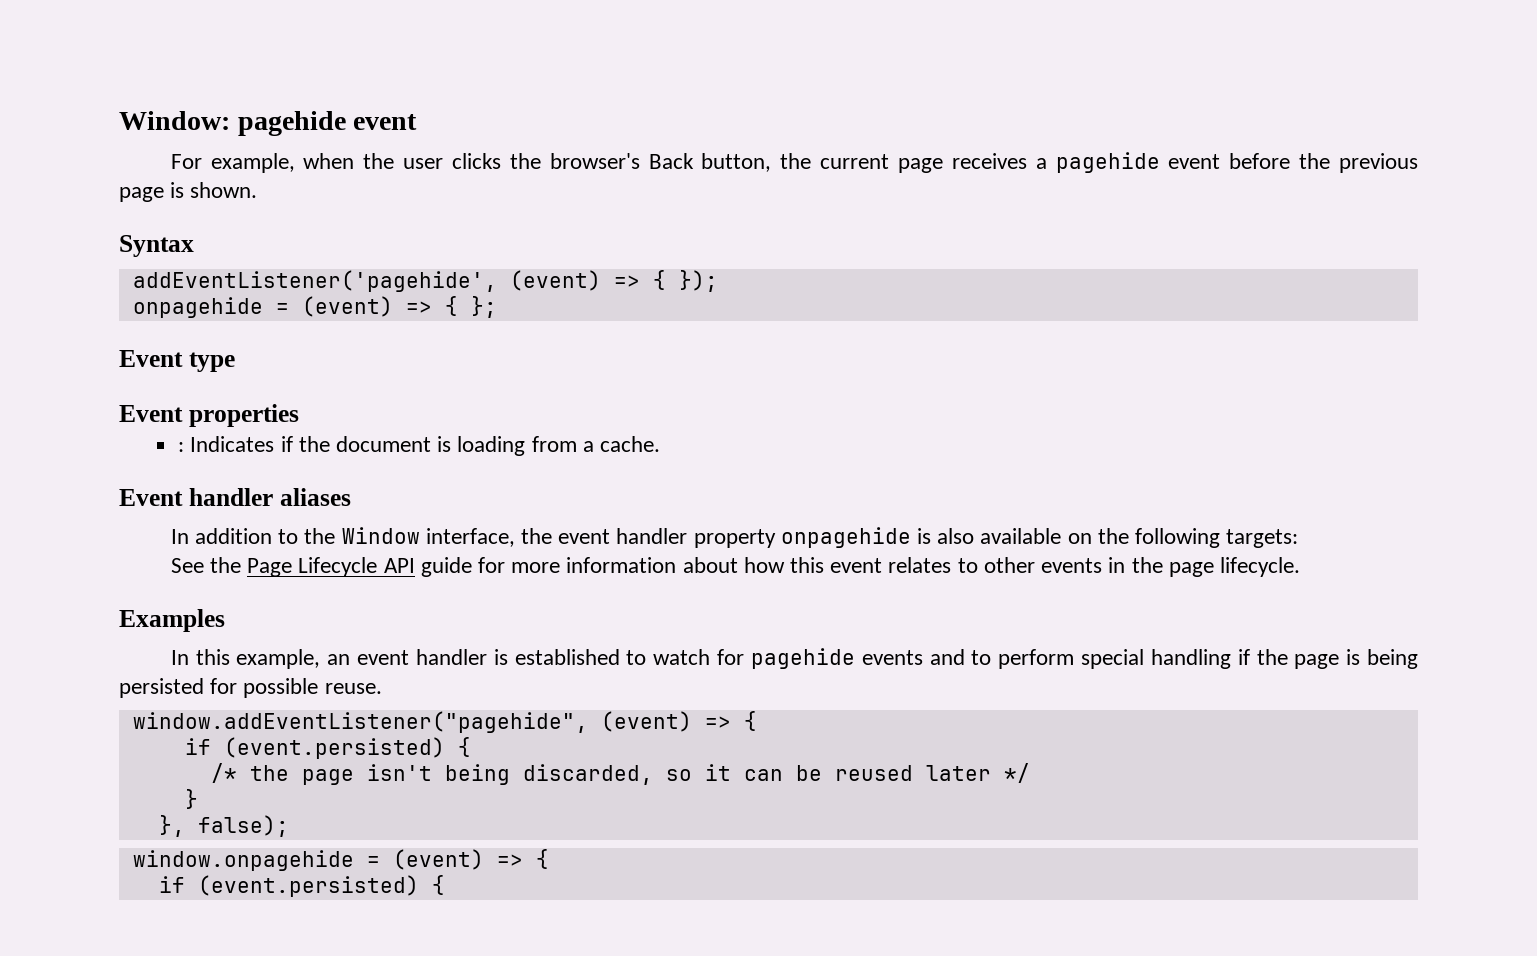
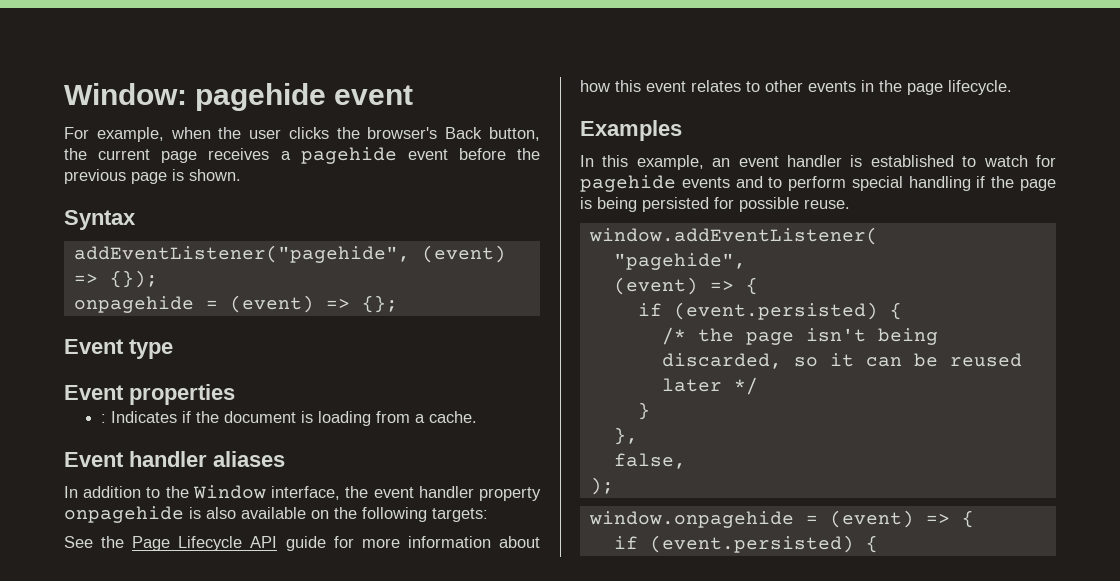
[132,270,718,292] addEventListener('pagehide', (event) => { }); -> [73,245,506,263] [73,270,158,288] addEventListener("pagehide", (event) => {});
[444,296,497,318] { }; -> [361,295,398,313] {};
[132,711,588,733] window.addEventListener("pagehide", -> [588,227,878,245] [613,253,746,270] window.addEventListener( // "pagehide", //
[197,815,289,837] false); -> [613,453,686,469] [589,477,614,495] // false, // );

